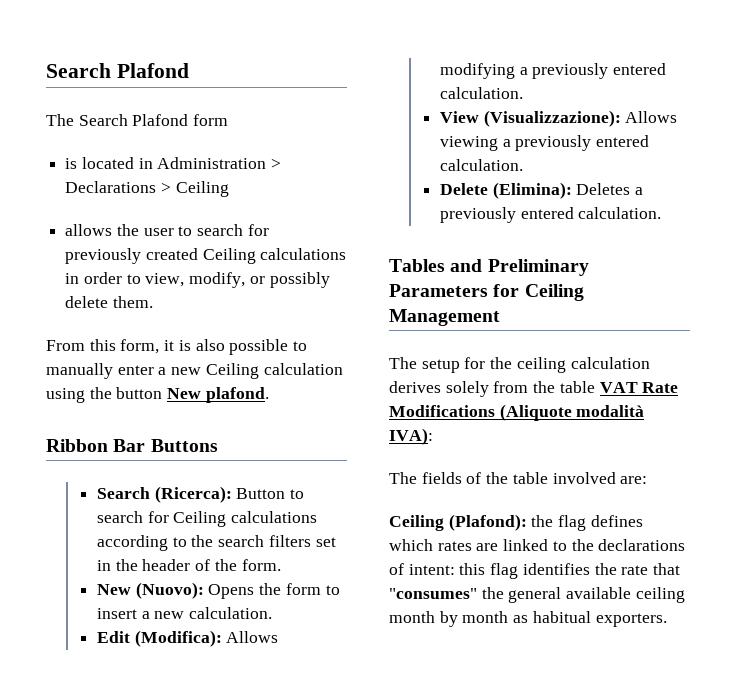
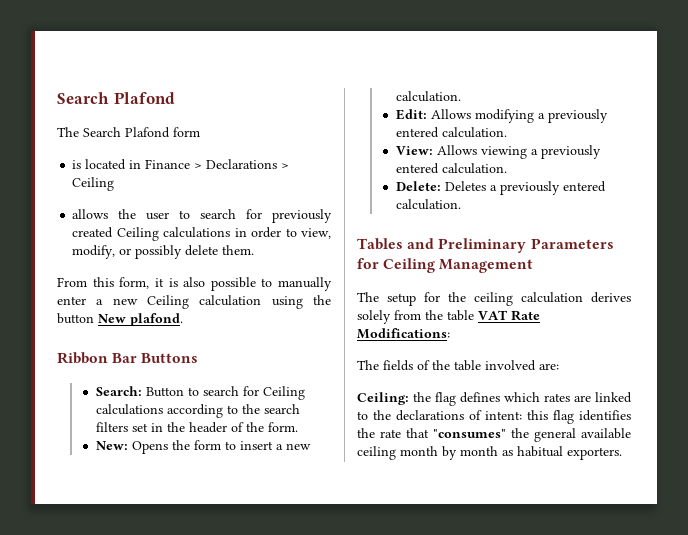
[157,157,267,169] Administration -> [145,159,191,169] Finance
[97,486,232,503] Search (Ricerca): -> [95,386,142,396] Search:
[97,582,204,599] New (Nuovo): -> [95,441,128,450] New:
[97,630,222,647] Edit (Modifica): -> [395,109,427,120] Edit:
[440,110,621,127] View (Visualizzazione): -> [395,146,433,155] View:
[440,182,572,199] Delete (Elimina): -> [395,181,441,191] Delete:
[389,404,645,421] [389,428,433,445] Modifications (Aliquote modalità IVA): -> [357,328,450,339] Modifications:
[389,514,527,531] Ceiling (Plafond): -> [357,392,409,405] Ceiling:

